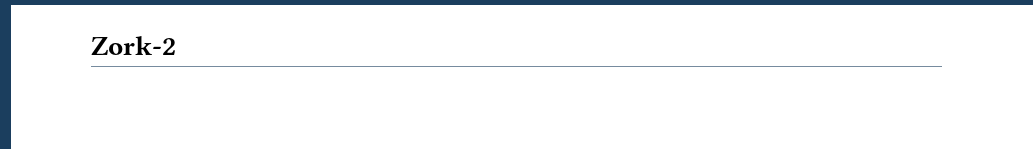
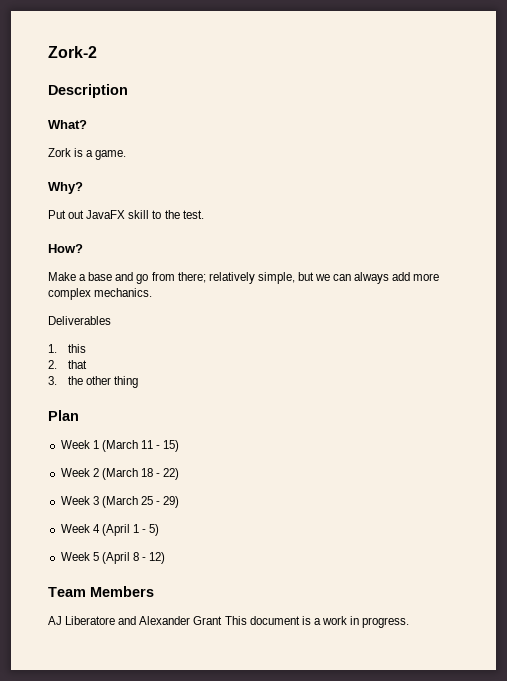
(176, 45) none -> [48,84,128,98] [48,120,87,129] [48,148,127,160] [48,182,83,194] [48,210,204,219] [48,244,83,253] [48,272,440,284] [48,288,153,300] [48,316,111,325] [48,344,86,353] [48,360,87,369] [48,376,138,388] [48,410,79,421] [60,440,180,452] [60,468,180,480] [60,496,180,508] [60,524,160,536] [60,552,166,564] [48,586,154,597] [48,616,410,628] // Description // What? // Zork is a game. // Why? // Put out JavaFX skill to the test. // How? // Make a base and go from there; relatively simple, but we can always add more complex mechanics. // Deliverables // 1. this // 2. that // 3. the other thing // Plan // Week 1 (March 11 - 15) // Week 2 (March 18 - 22) // Week 3 (March 25 - 29) // Week 4 (April 1 - 5) // Week 5 (April 8 - 12) // Team Members // AJ Liberatore and Alexander Grant This document is a work in progress.

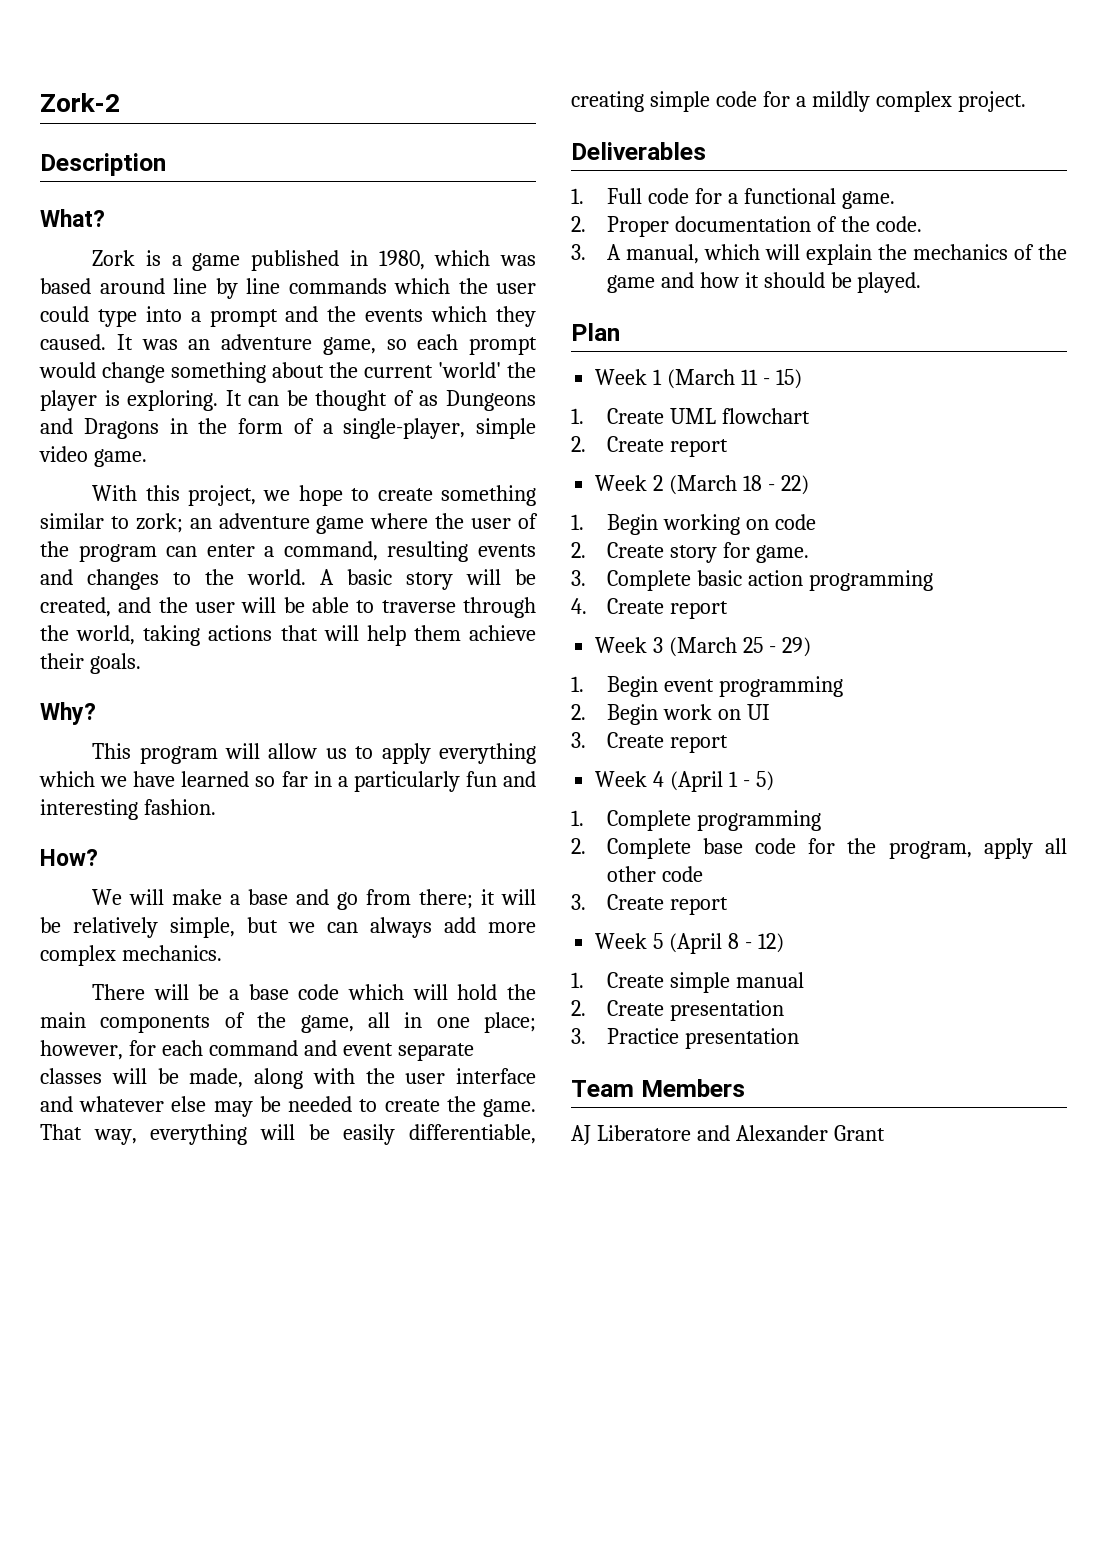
[95,150,127,160] [48,182,83,194] [48,210,204,219] [48,244,83,253] [48,272,76,281] game. // Why? // Put out JavaFX skill to the test. // How? // Make -> [192,250,536,271] [40,278,536,299] [40,306,537,327] [40,334,537,355] [39,362,536,383] [40,390,536,411] [40,418,536,439] [39,446,147,467] [92,485,536,506] [40,513,539,534] [40,541,536,562] [40,569,536,590] [40,597,536,618] [40,625,536,646] [40,653,141,674] [40,702,96,725] [92,743,536,764] [39,771,537,792] [40,799,216,820] [40,849,98,866] [92,889,223,905] game published in 1980, which was based around line by line commands which the user could type into a prompt and the events which they caused. It was an adventure game, so each prompt would change something about the current 'world' the player is exploring. It can be thought of as Dungeons and Dragons in the form of a single-player, simple video game. // With this project, we hope to create something similar to zork; an adventure game where the user of the program can enter a command, resulting events and changes to the world. A basic story will be created, and the user will be able to traverse through the world, taking actions that will help them achieve their goals. // Why? // This program will allow us to apply everything which we have learned so far in a particularly fun and interesting fashion. // How? // We will make
(206, 277) none -> [481,889,536,905] [40,917,61,933] it will be
[48,316,111,325] [48,344,86,353] [48,360,87,369] [48,376,138,388] Deliverables // 1. this // 2. that // 3. the other thing -> [92,984,537,1000] [40,1012,536,1033] [40,1040,474,1061] [40,1068,536,1089] [40,1096,536,1117] [40,1124,536,1145] [571,91,1026,112] [571,142,706,160] [571,188,895,209] [571,216,922,237] [571,244,1067,265] [606,272,922,293] There will be a base code which will hold the main components of the game, all in one place; however, for each command and event separate classes will be made, along with the user interface and whatever else may be needed to create the game. That way, everything will be easily differentiable, creating simple code for a mildly complex project. // Deliverables // 1. Full code for a functional game. // 2. Proper documentation of the code. // 3. A manual, which will explain the mechanics of the game and how it should be played.
(180, 446) none -> [571,408,810,424] [571,436,728,457] // 1. Create UML flowchart // 2. Create report
(180, 474) none -> [571,514,816,535] [571,542,809,563] [571,570,933,591] [571,598,728,619] // 1. Begin working on code // 2. Create story for game. // 3. Complete basic action programming // 4. Create report
(180, 502) none -> [571,676,843,697] [571,704,770,725] [571,732,728,753] // 1. Begin event programming // 2. Begin work on UI // 3. Create report
(160, 530) none -> [571,810,821,831] [571,838,1067,859] [606,866,703,882] [571,894,728,915] // 1. Complete programming // 2. Complete base code for the program, apply all other code // 3. Create report
(166, 558) none -> [571,972,804,993] [571,1000,784,1021] [571,1028,799,1049] // 1. Create simple manual // 2. Create presentation // 3. Practice presentation
[224,616,410,628] This document is a work in progress. -> (885, 1133) none

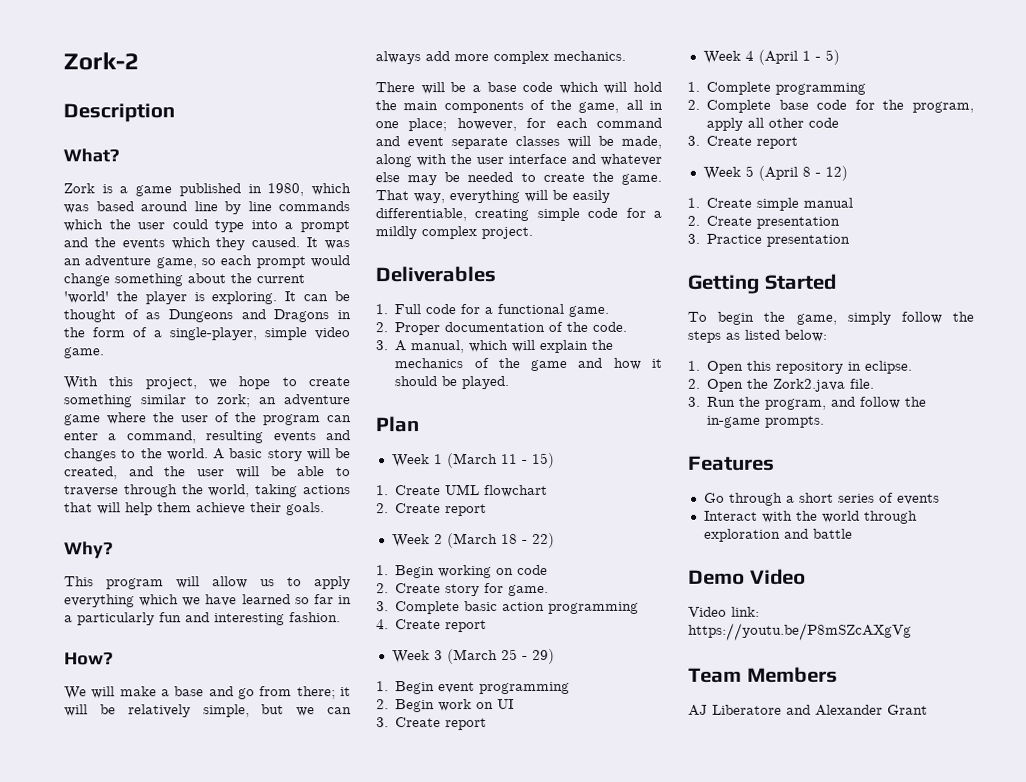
(799, 1038) none -> [687,273,836,294] [687,311,974,325] [687,329,827,343] [687,360,913,374] [687,378,875,392] [688,396,928,410] [707,415,826,428] [688,455,775,471] [703,492,940,506] [703,510,918,524] [703,528,853,542] [688,568,806,585] [688,606,760,617] [688,622,912,641] // Getting Started // To begin the game, simply follow the steps as listed below: // 1. Open this repository in eclipse. // 2. Open the Zork2.java file. // 3. Run the program, and follow the in-game prompts. // Features // Go through a short series of events // Interact with the world through exploration and battle // Demo Video // Video link: https://youtu.be/P8mSZcAXgVg

